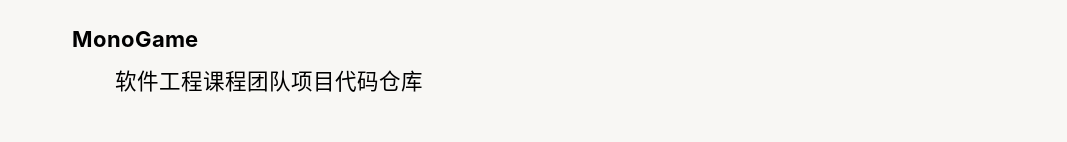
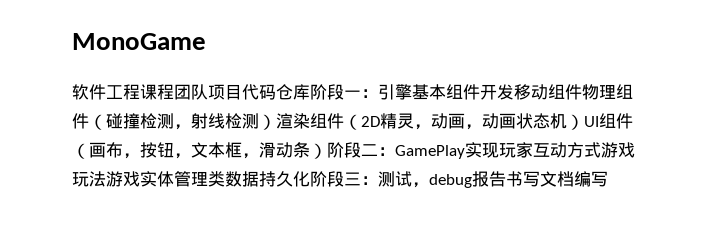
(424, 81) none -> [310,84,633,100] [72,113,633,130] [72,142,635,159] [72,171,608,188] 阶段一：引擎基本组件开发移动组件物理组件（碰撞检测，射线检测）渲染组件（2D精灵，动画，动画状态机）UI组件（画布，按钮，文本框，滑动条）阶段二：GamePlay实现玩家互动方式游戏玩法游戏实体管理类数据持久化阶段三：测试，debug报告书写文档编写

